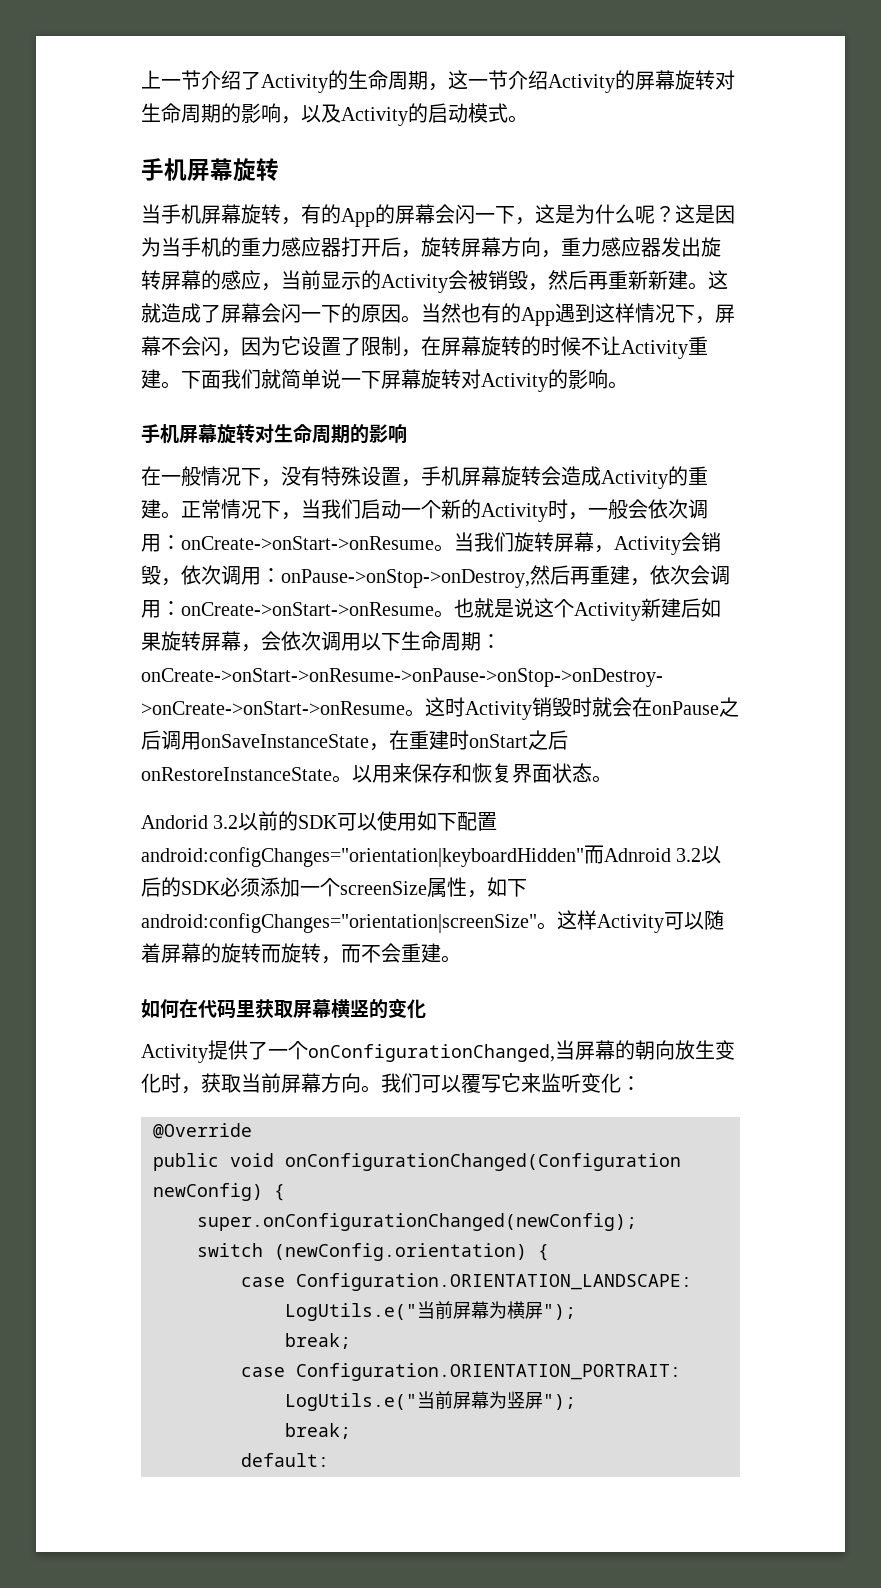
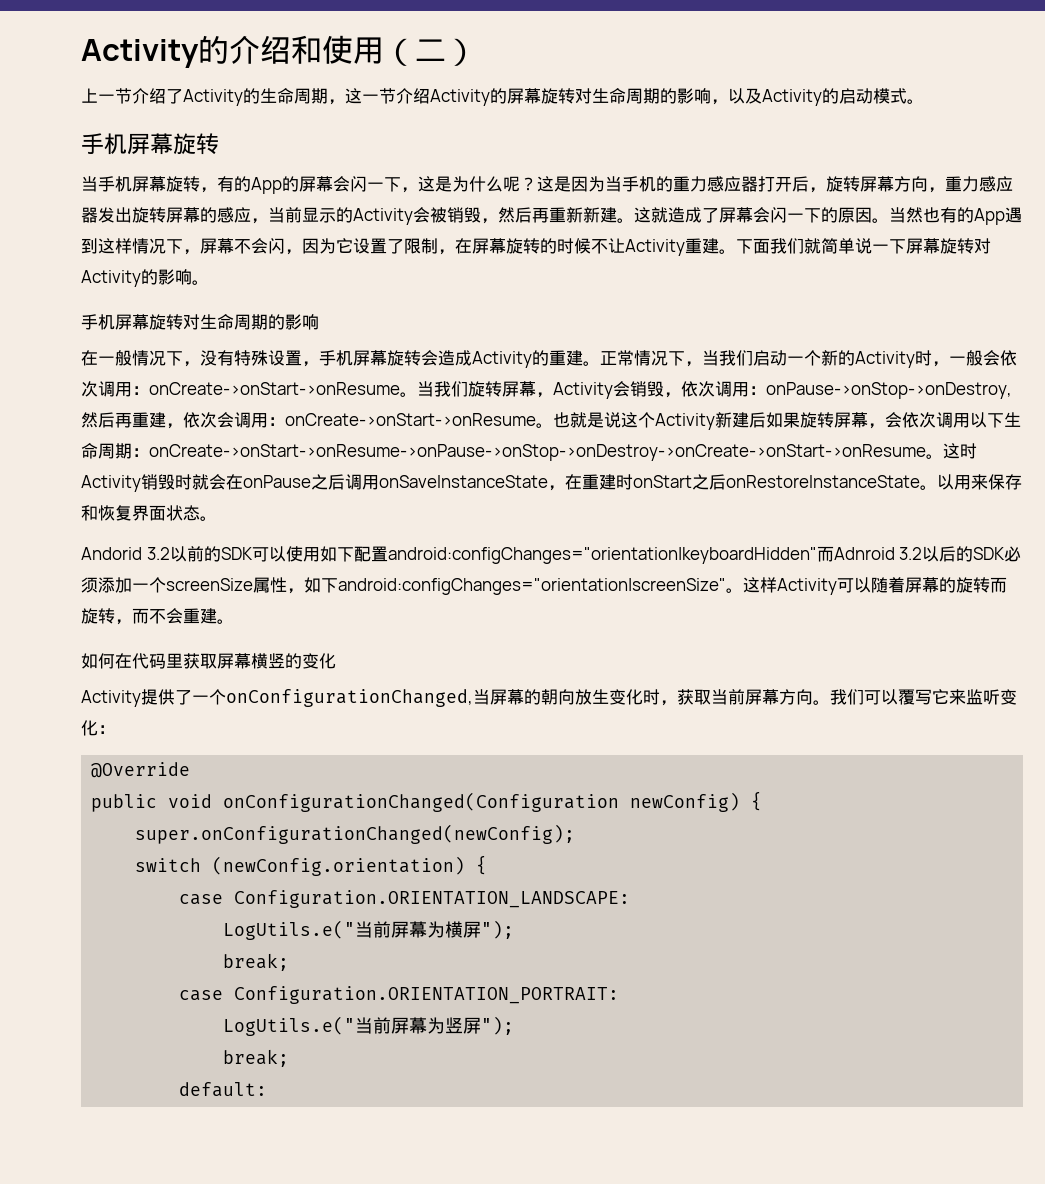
(141, 79) none -> [81,35,477,68] Activity的介绍和使用（二） //

